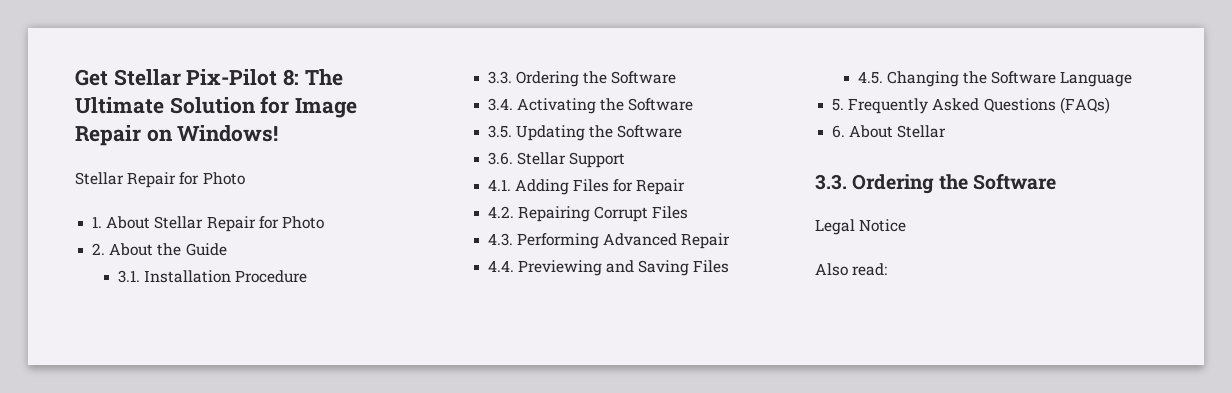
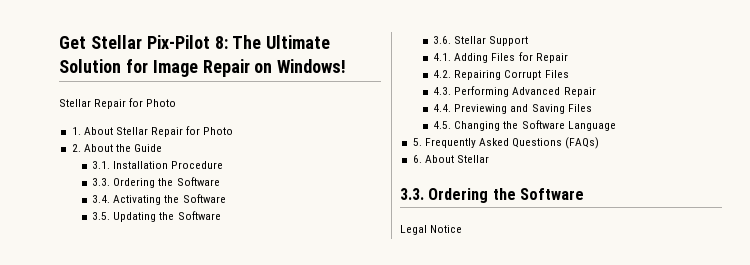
[815,263,888,276] // Also read: -> (463, 229) none

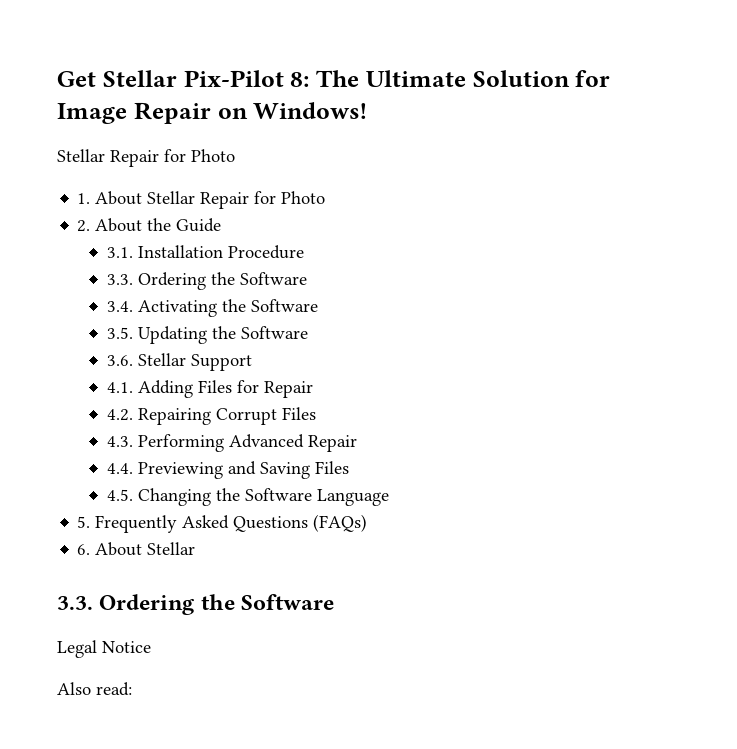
(463, 229) none -> [57,682,132,696] // Also read:

